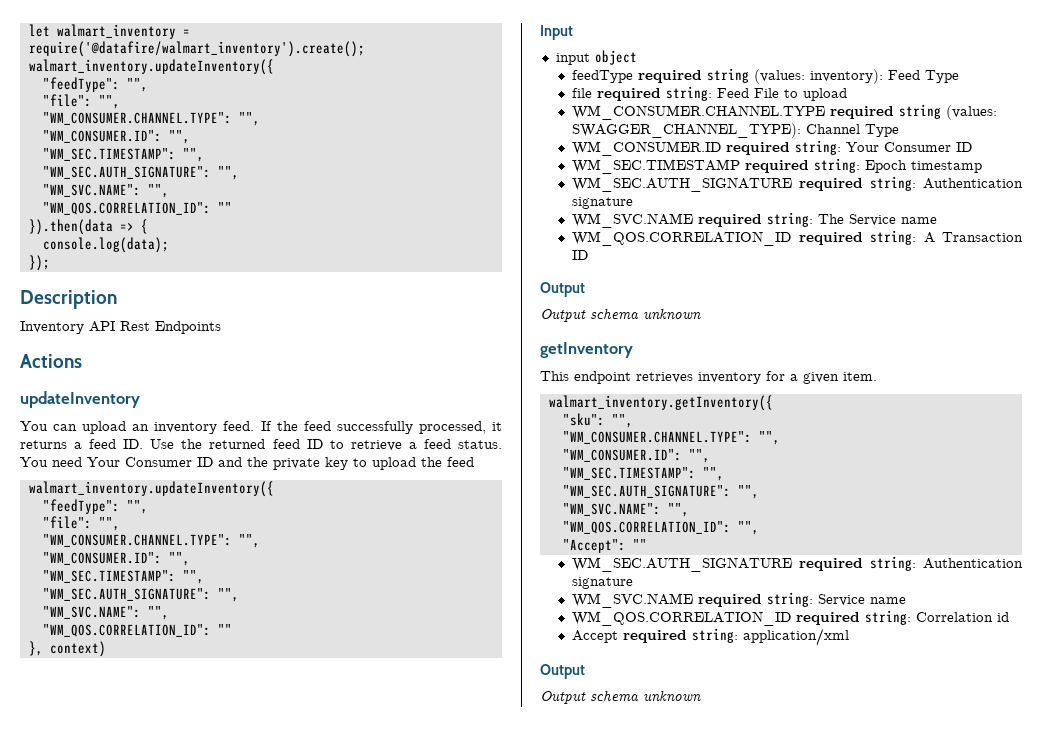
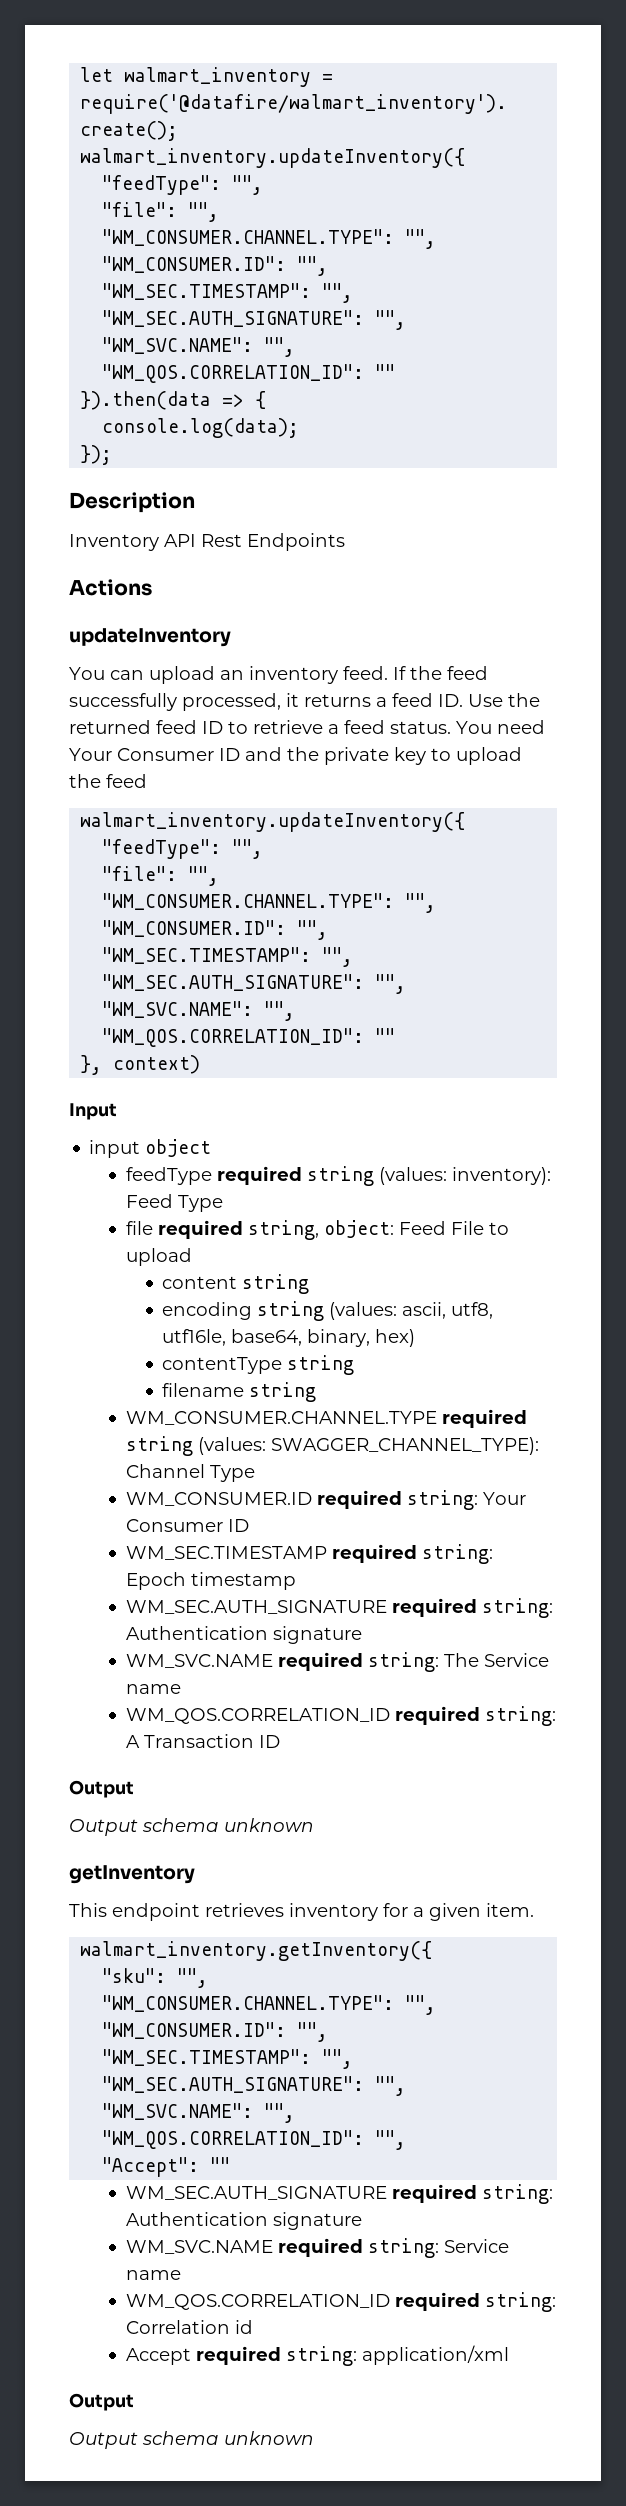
[666,86,713,101] string: -> [247,1220,394,1240] string, object:
(848, 94) none -> [162,1274,310,1294] [162,1301,494,1321] [162,1329,416,1347] [162,1355,355,1375] [162,1382,317,1402] // content string // encoding string (values: ascii, utf8, utf16le, base64, binary, hex) // contentType string // filename string

